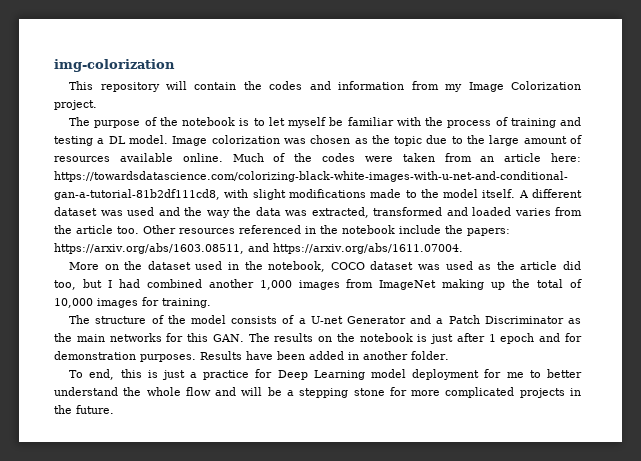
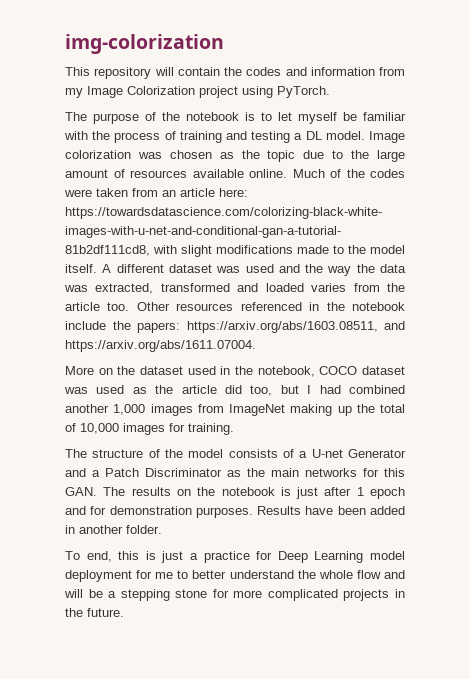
[54,100,97,110] project. -> [199,86,330,98] project using PyTorch.

